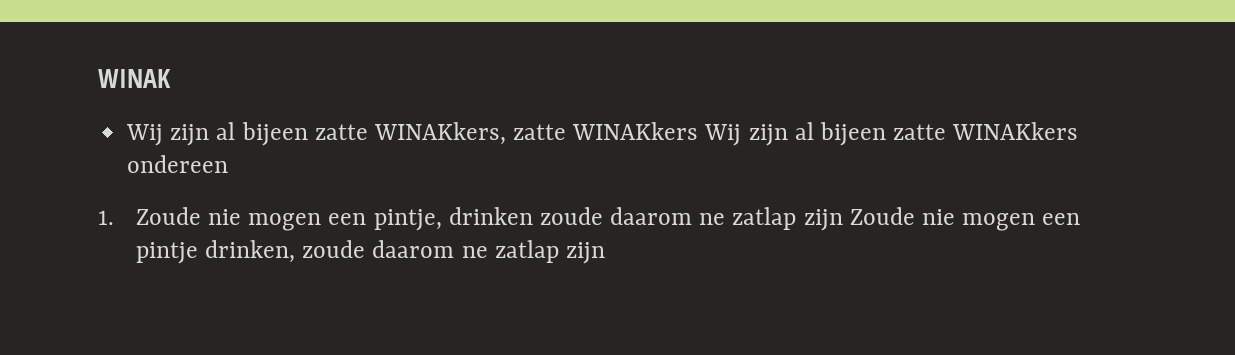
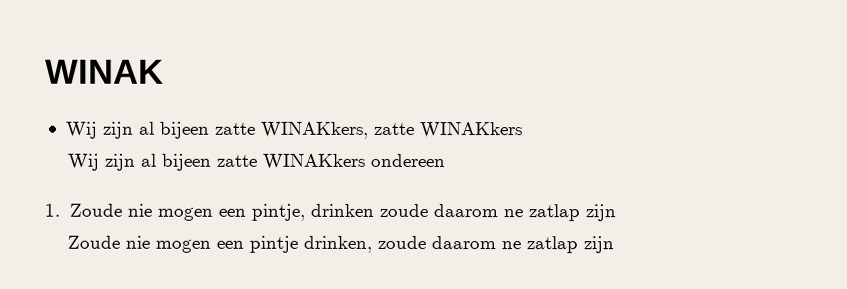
(699, 131) none -> (523, 130) //
(843, 220) none -> (616, 213) //

